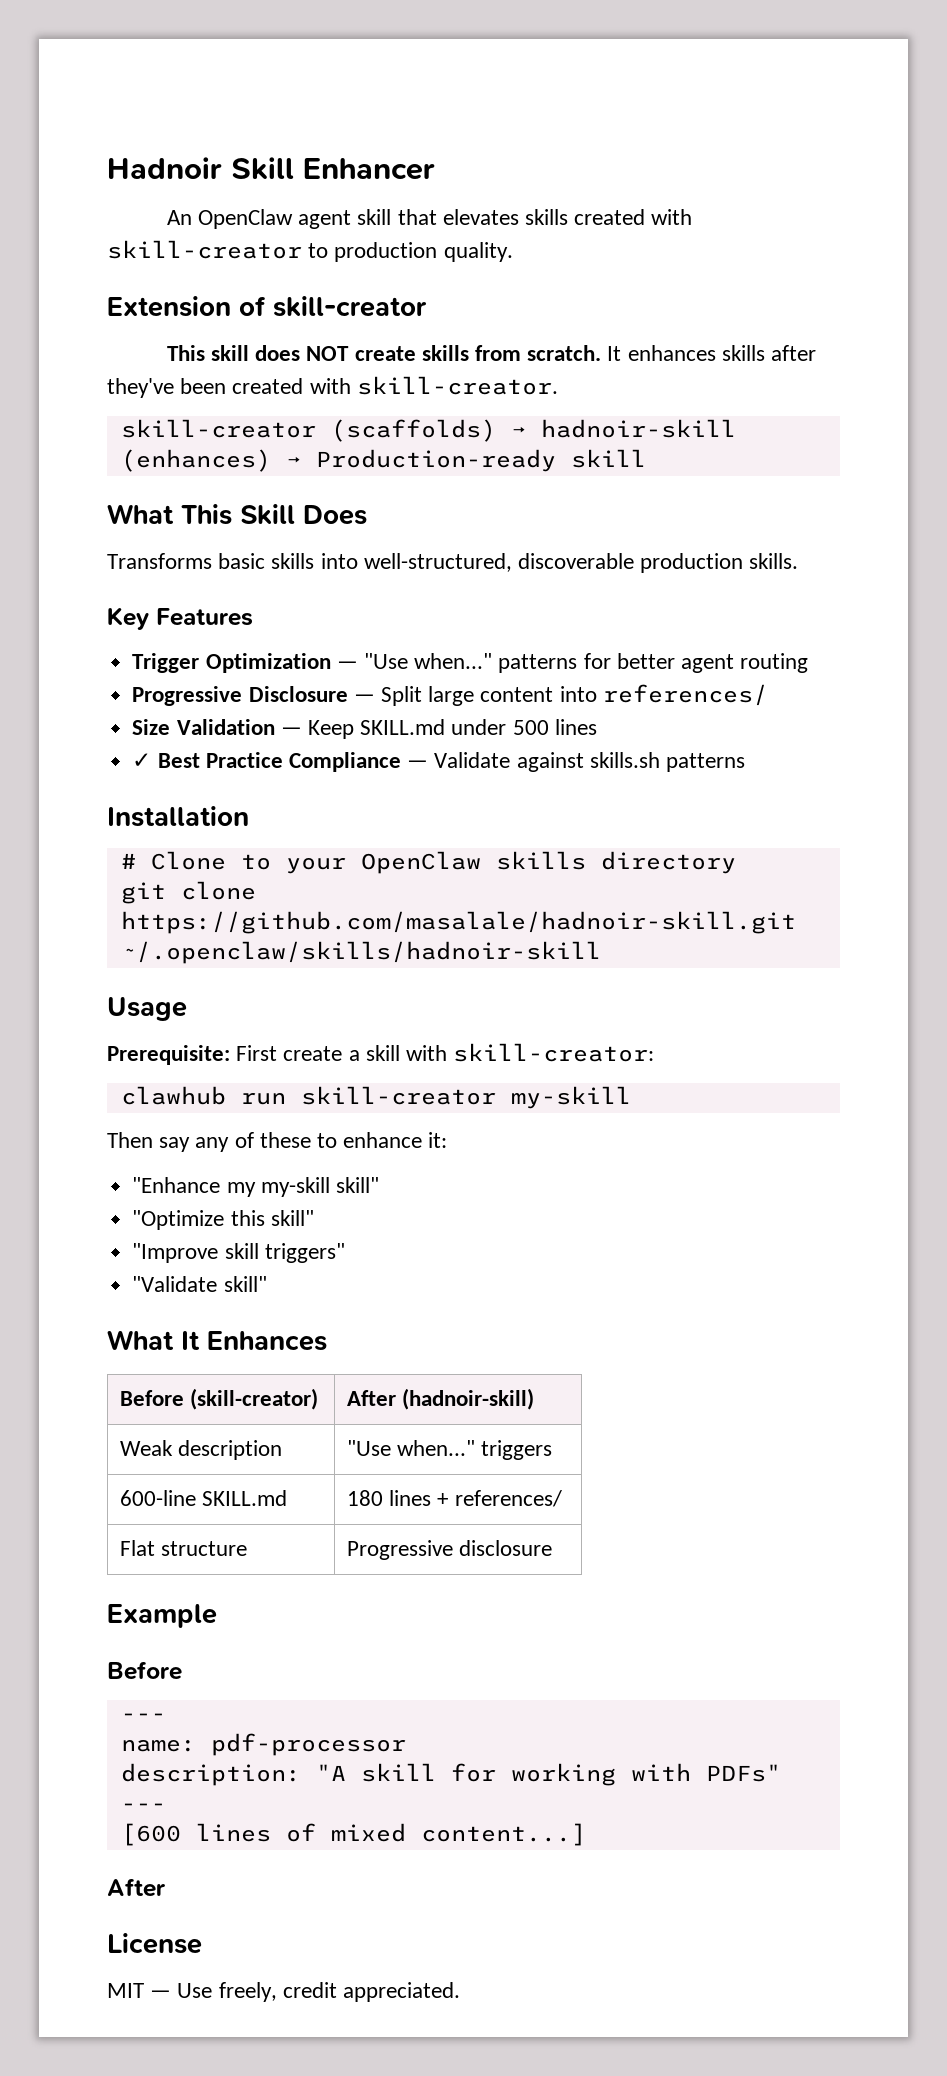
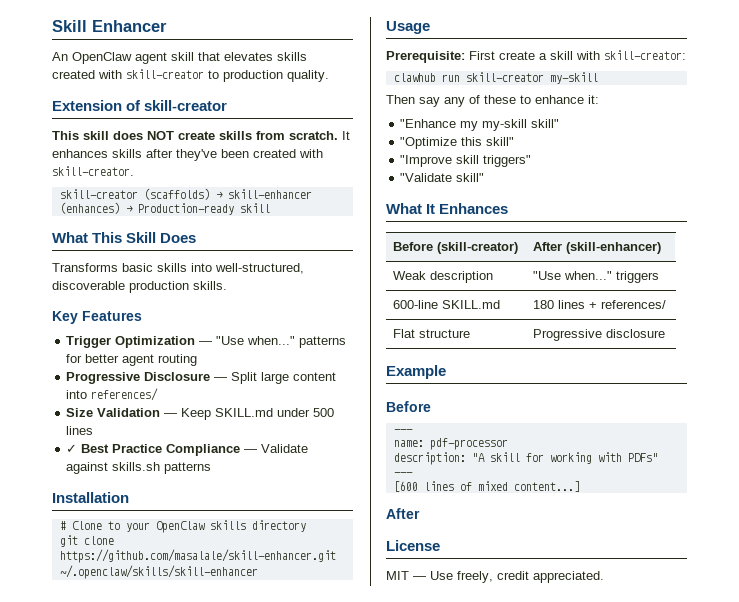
[107,157,222,179] Hadnoir -> (52, 26) none
[540,419,736,438] hadnoir-skill -> [227,189,312,199] skill-enhancer
[120,911,796,934] [120,941,601,964] https://github.com/masalale/hadnoir-skill.git ~/.openclaw/skills/hadnoir-skill -> [59,549,336,563] [59,565,258,579] https://github.com/masalale/skill-enhancer.git ~/.openclaw/skills/skill-enhancer
[402,1388,535,1410] (hadnoir-skill) -> [565,242,661,254] (skill-enhancer)

